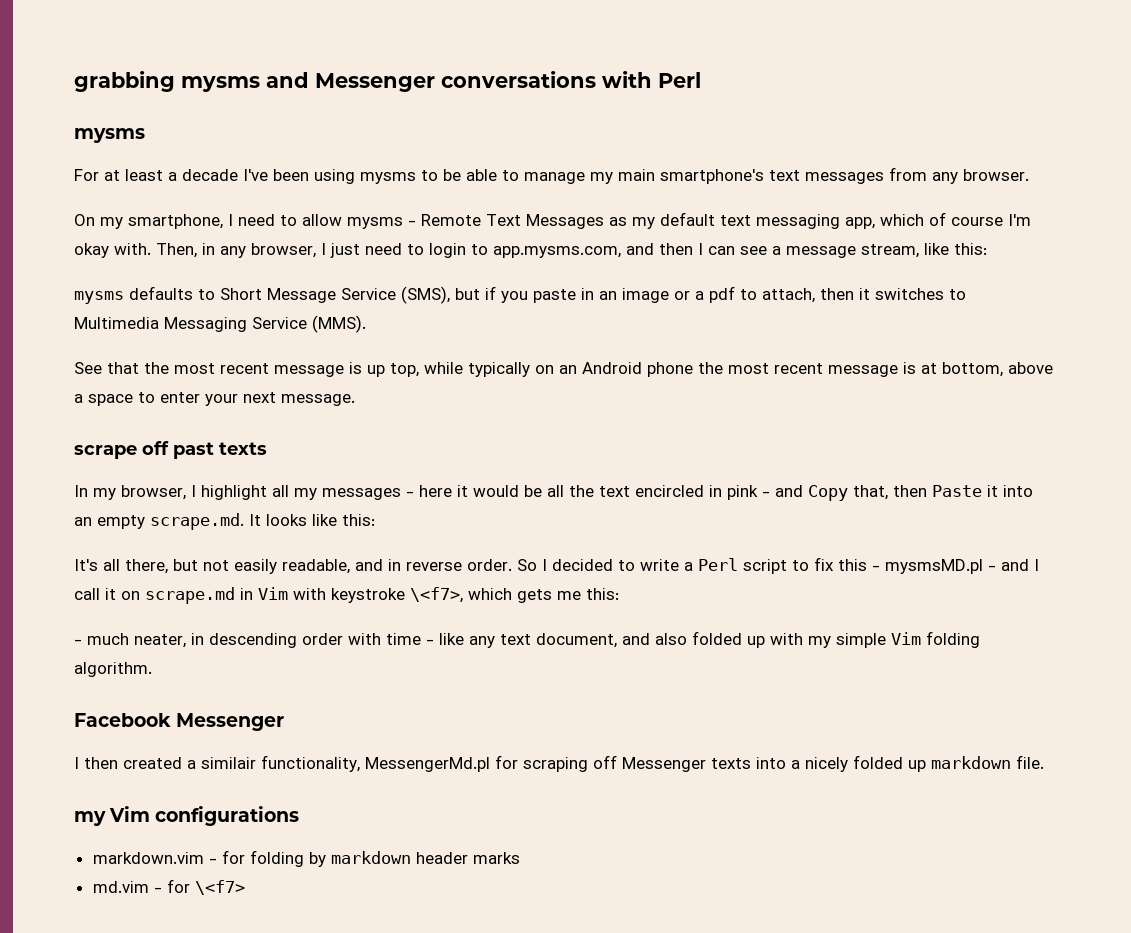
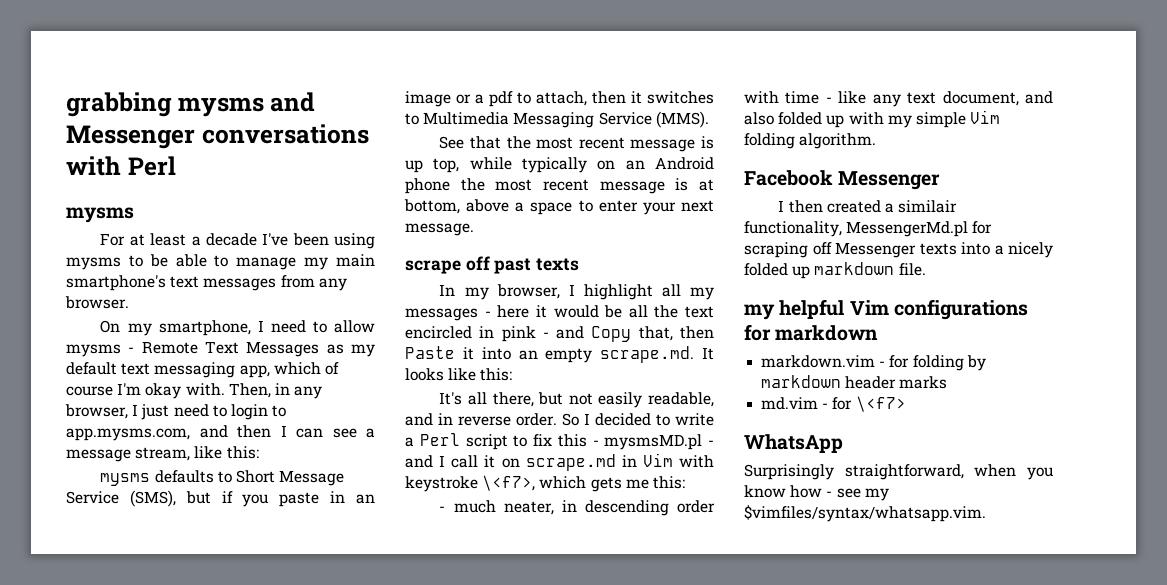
(106, 818) none -> [779,299,845,319] helpful
(300, 816) none -> [744,324,879,341] for markdown
(245, 887) none -> [744,434,843,453] [744,464,1053,480] [744,485,889,501] [744,505,986,522] // WhatsApp // Surprisingly straightforward, when you know how - see my $vimfiles/syntax/whatsapp.vim.

